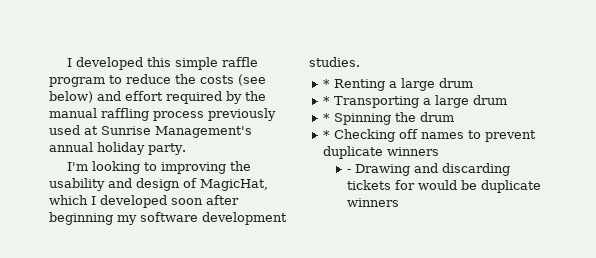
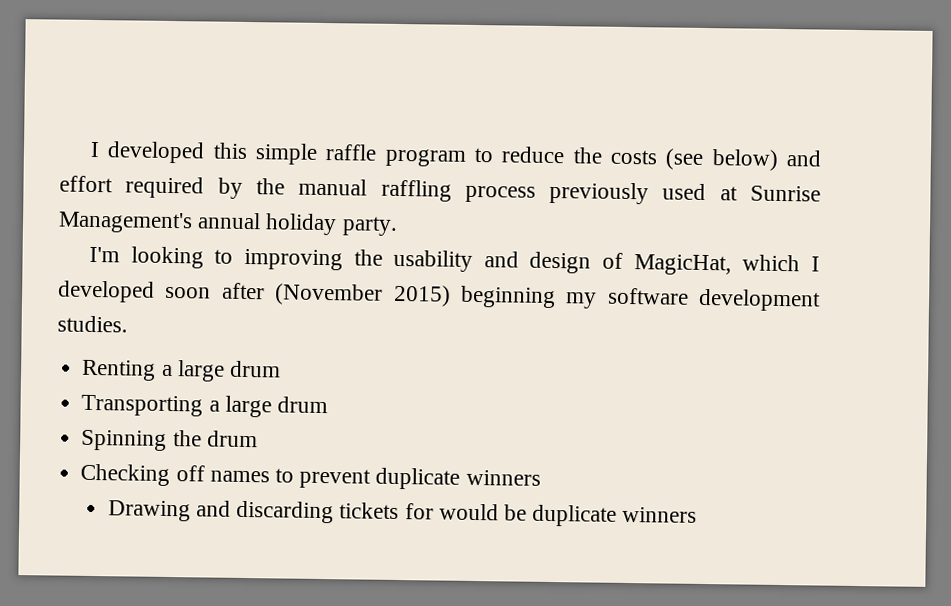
(239, 200) none -> [274,283,451,307] (November 2015)
[322,79,330,88] * -> (128, 324) none
[322,96,330,105] * -> (281, 369) none
[322,113,330,122] * -> (328, 405) none
[322,130,330,139] * -> (258, 439) none
[346,169,351,173] - -> (541, 477) none

